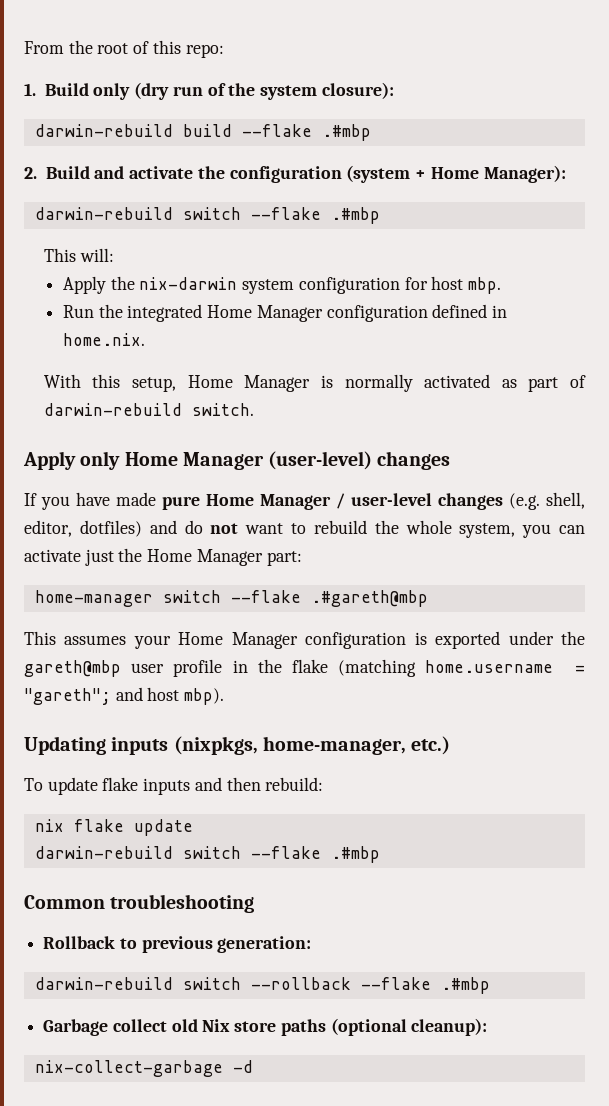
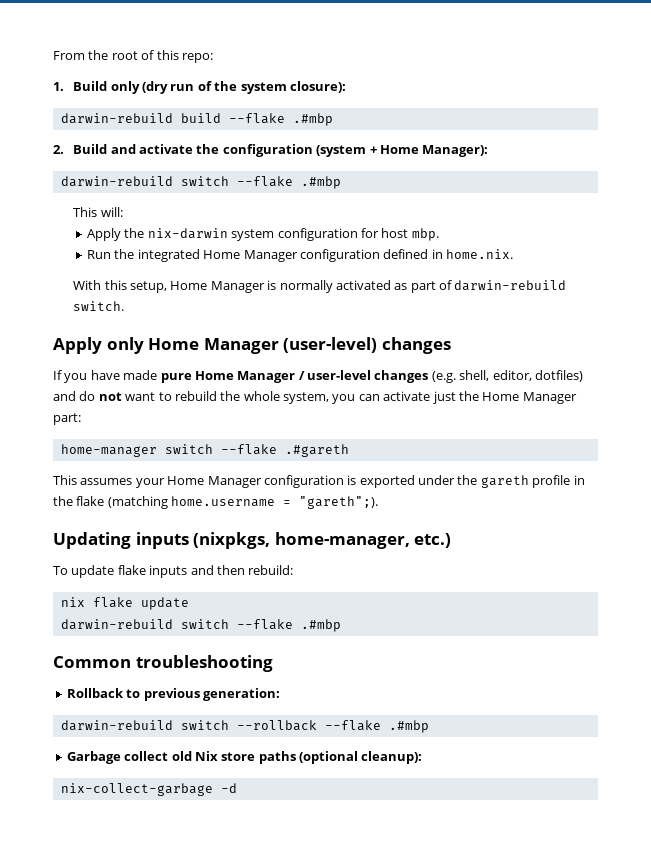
[310,590,428,607] .#gareth@mbp -> [284,444,349,457] .#gareth
[24,660,165,677] gareth@mbp user -> [480,475,529,488] gareth
[24,687,225,705] "gareth"; and host mbp). -> [299,496,379,509] "gareth";).

